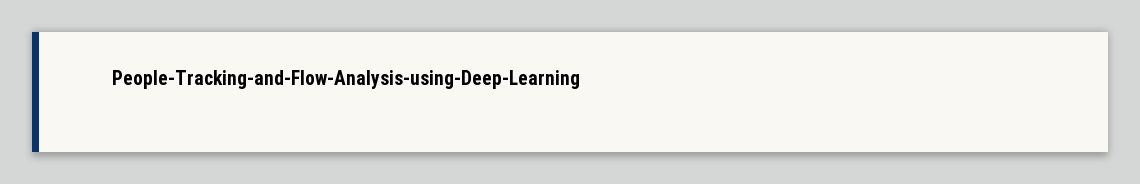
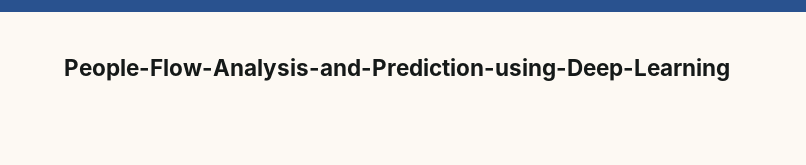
[112,70,580,89] People-Tracking-and-Flow-Analysis-using-Deep-Learning -> [64,58,730,81] People-Flow-Analysis-and-Prediction-using-Deep-Learning

